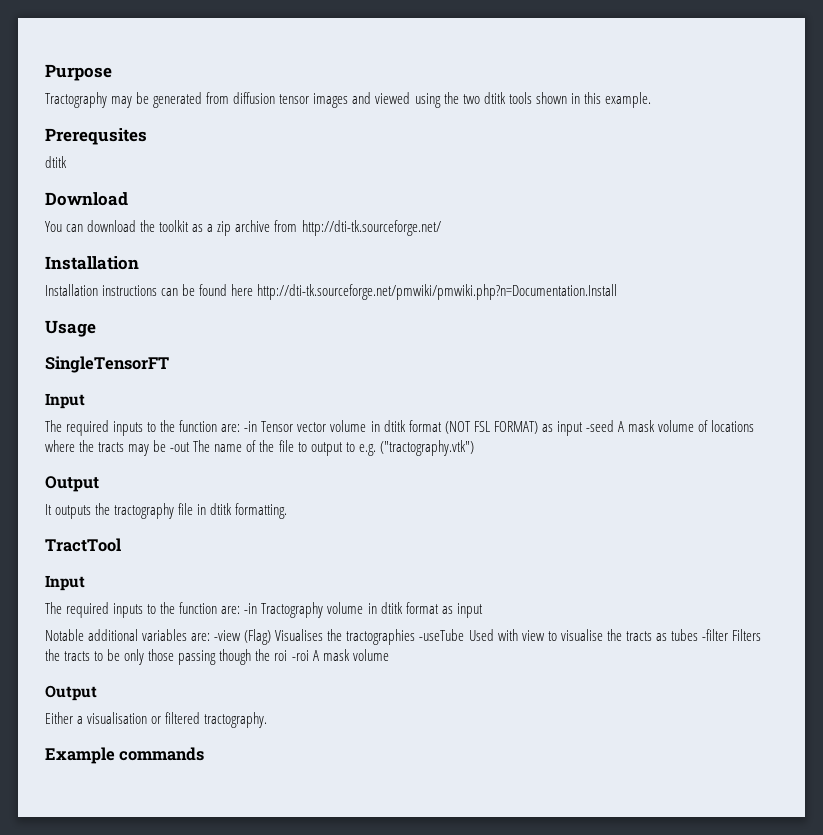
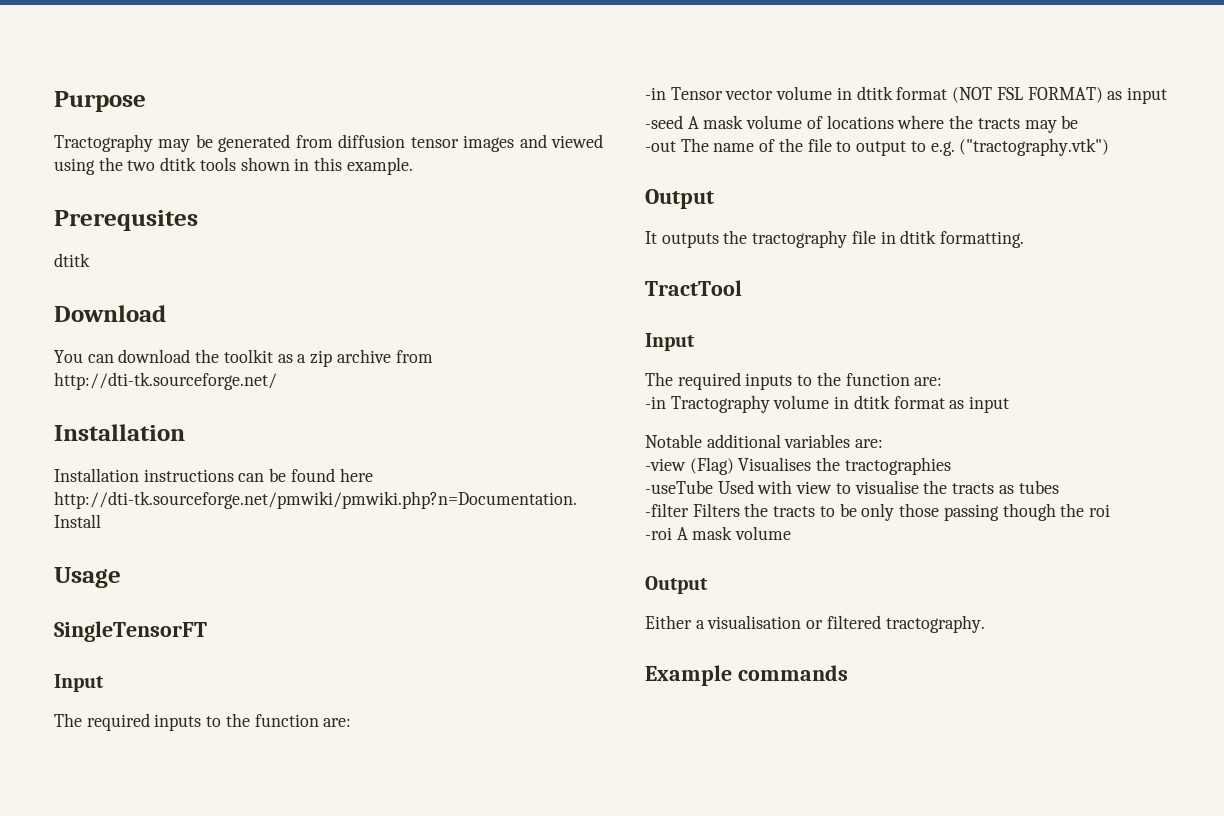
(241, 428) none -> (352, 722) //
(583, 428) none -> (1167, 95) //
(167, 446) none -> (1079, 122) //
(241, 610) none -> (943, 381) //
(211, 637) none -> (884, 443) //
(416, 637) none -> (951, 466) //
(698, 635) none -> (1059, 487) //
(288, 655) none -> (1110, 510) //

